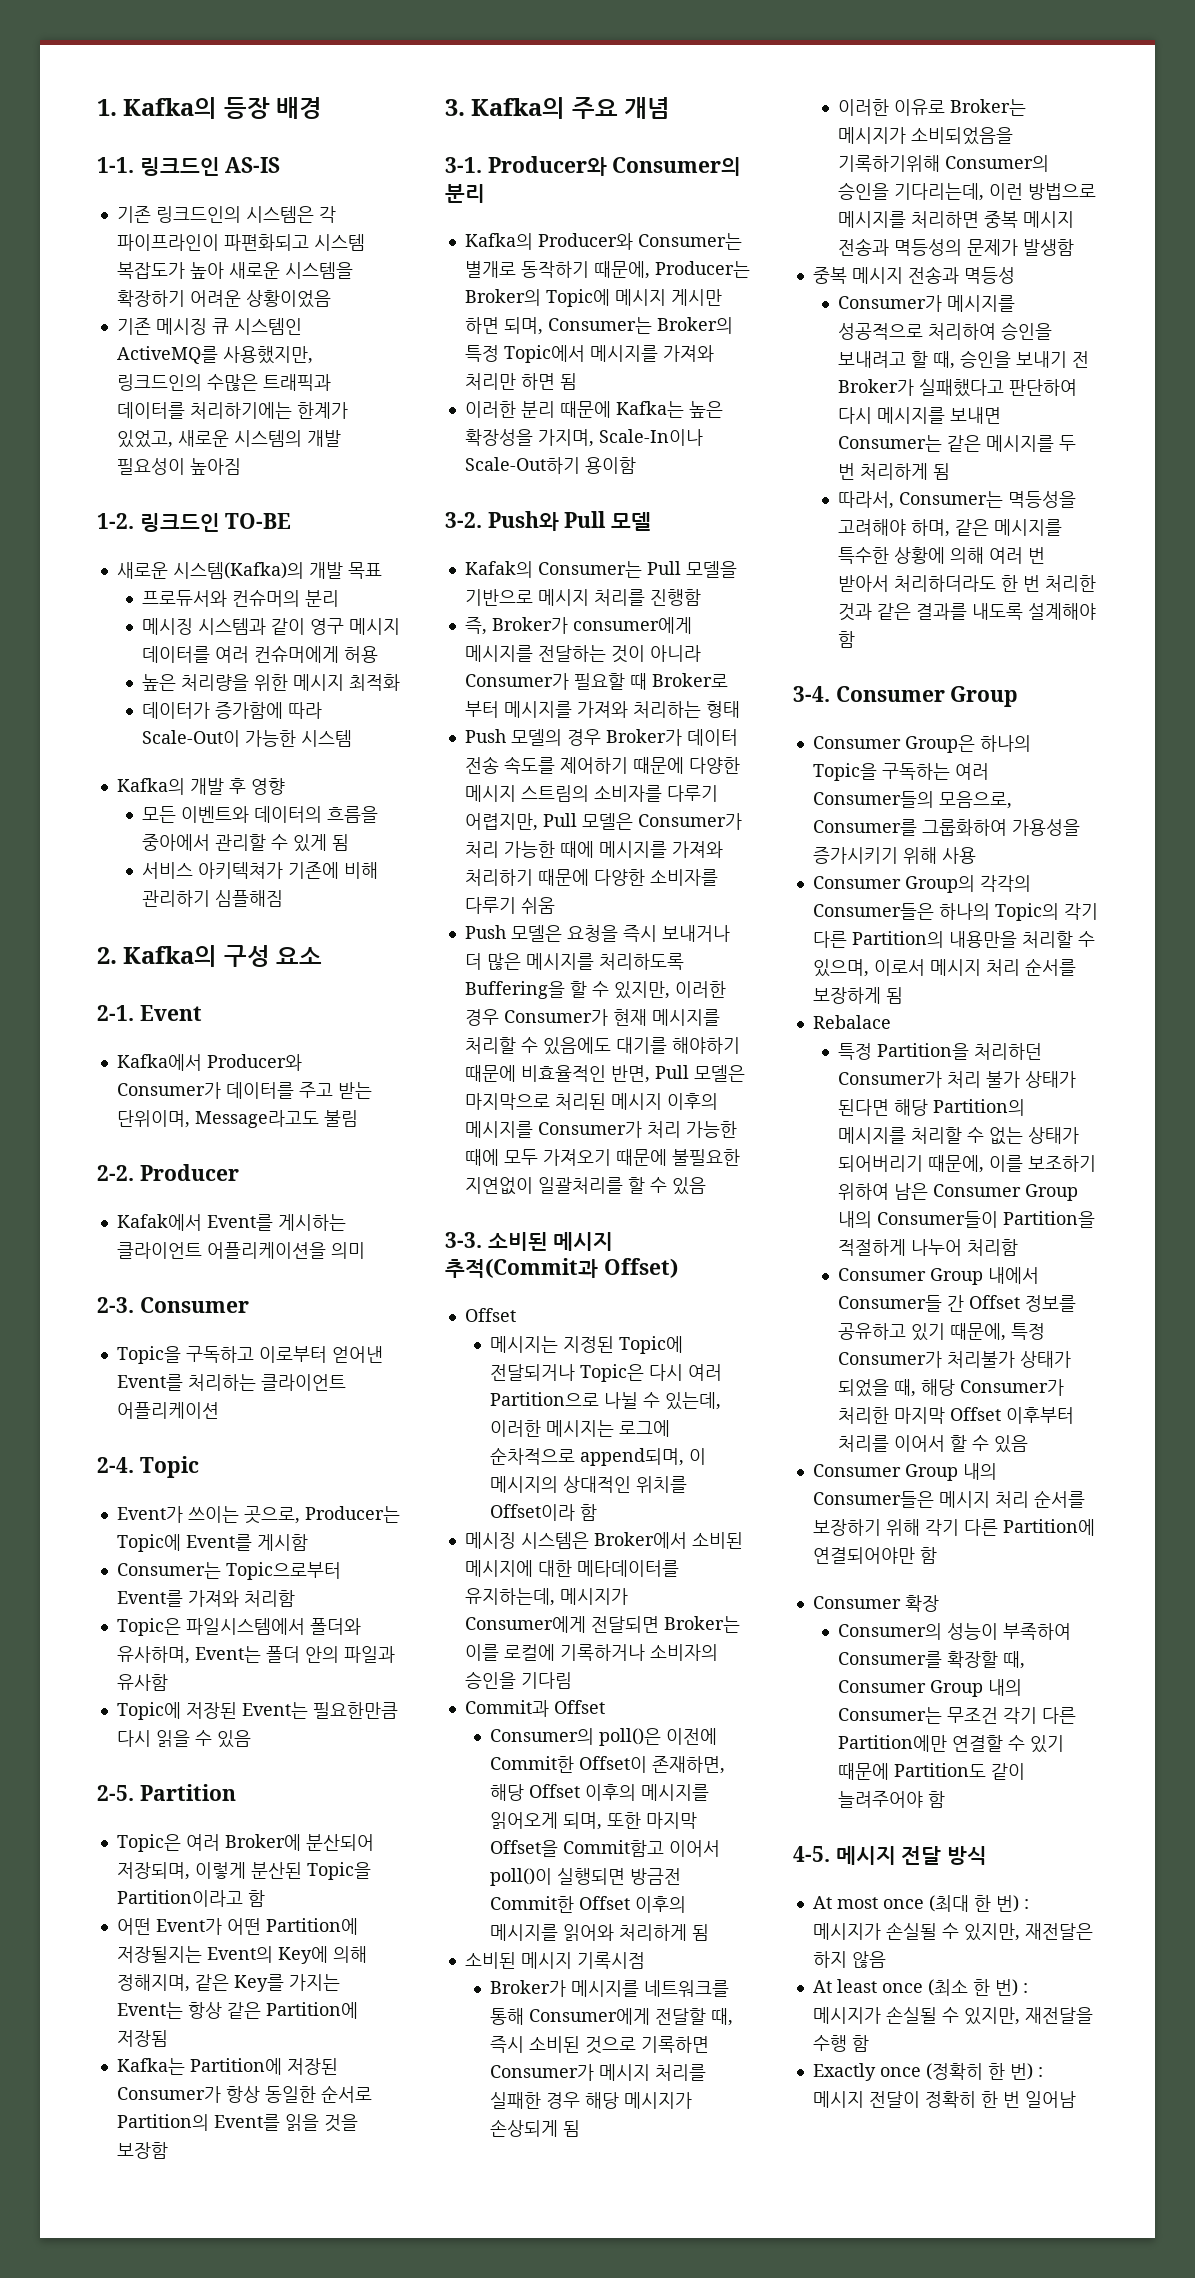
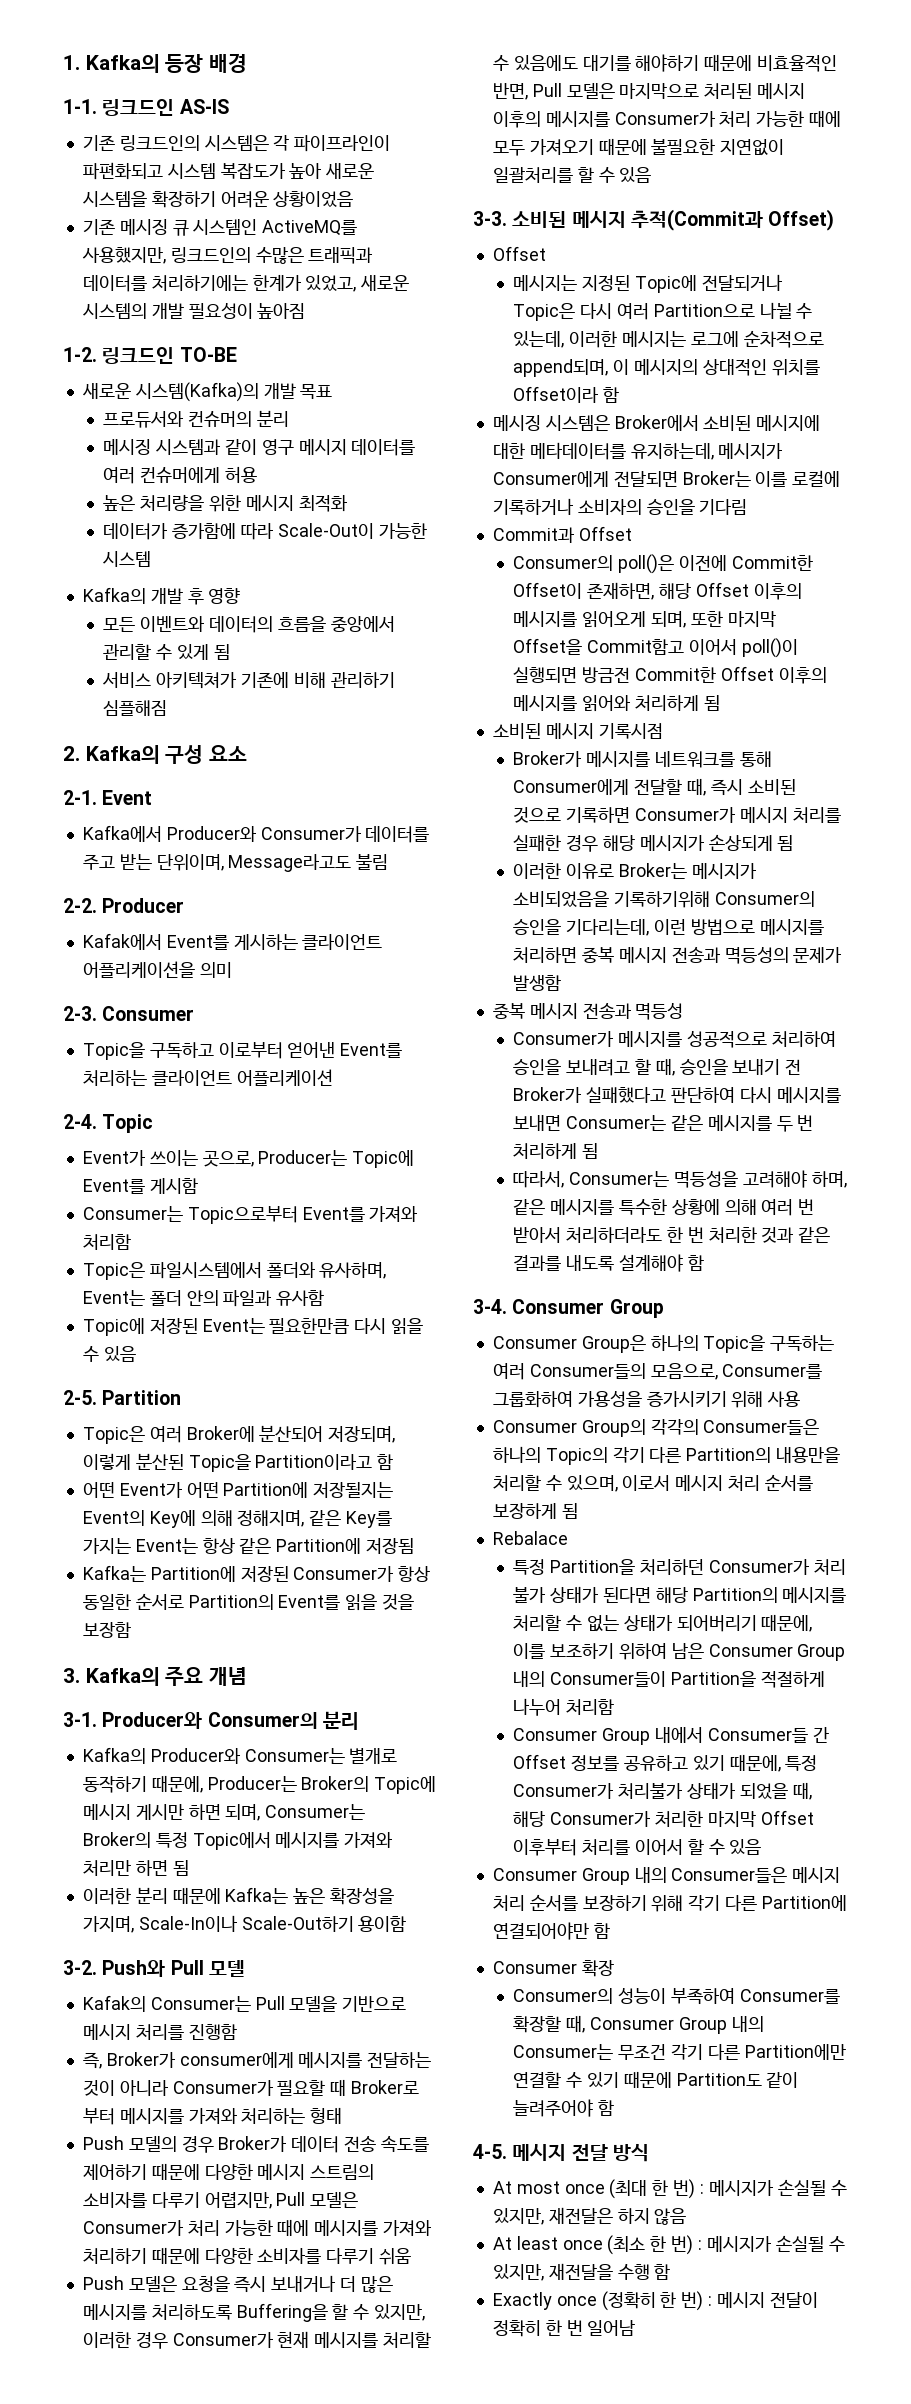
[142,834,211,851] 중아에서 -> [330,616,395,632] 중앙에서

